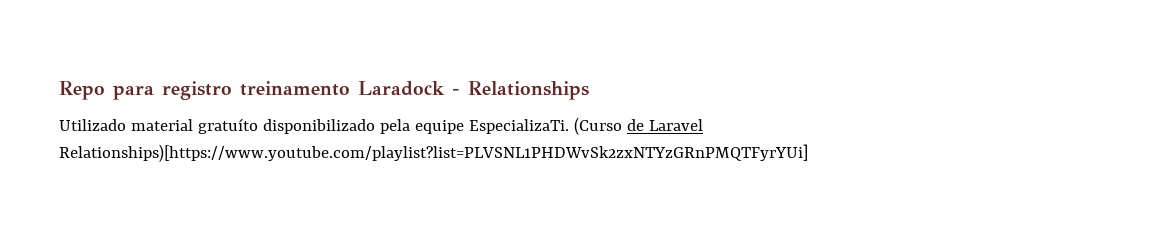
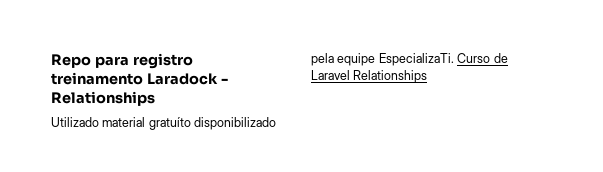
[573,117,622,135] (Curso -> [457,53,491,63] Curso
[59,144,808,162] Relationships)[https://www.youtube.com/playlist?list=PLVSNL1PHDWvSk2zxNTYzGRnPMQTFyrYUi] -> [353,70,428,83] Relationships

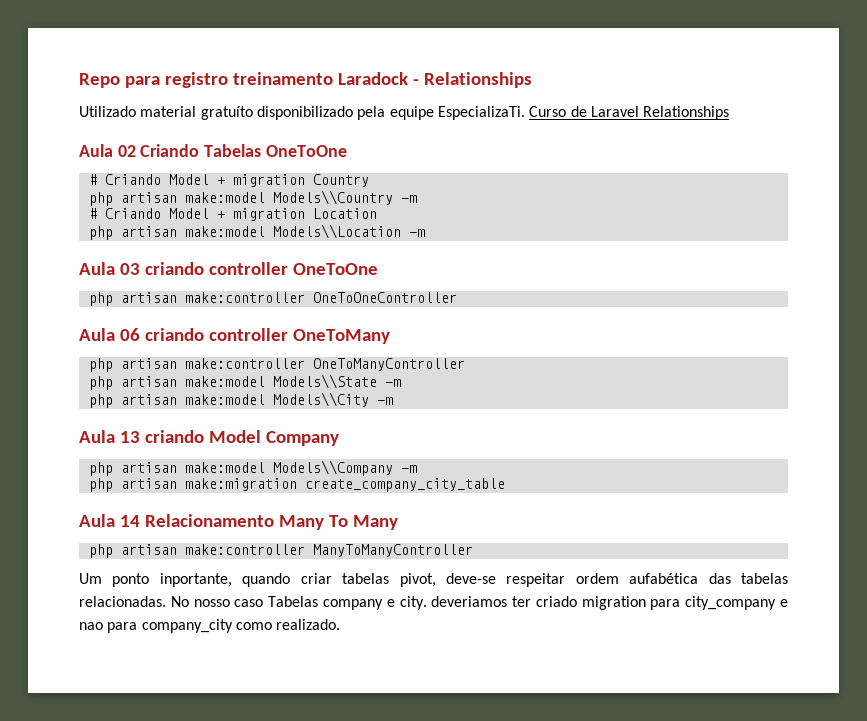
(428, 76) none -> [79,144,347,157] [88,174,369,187] [88,190,417,206] [88,208,377,221] [88,224,425,240] [79,262,378,275] [88,292,457,306] [79,328,390,344] [88,358,465,372] [88,374,401,390] [88,392,393,408] [79,430,339,446] [88,460,417,476] [88,478,505,492] [79,514,398,530] [88,544,473,558] [79,573,788,587] [79,596,789,610] [79,619,341,633] // Aula 02 Criando Tabelas OneToOne // # Criando Model + migration Country // php artisan make:model Models\\Country -m // # Criando Model + migration Location // php artisan make:model Models\\Location -m // Aula 03 criando controller OneToOne // php artisan make:controller OneToOneController // Aula 06 criando controller OneToMany // php artisan make:controller OneToManyController // php artisan make:model Models\\State -m // php artisan make:model Models\\City -m // Aula 13 criando Model Company // php artisan make:model Models\\Company -m // php artisan make:migration create_company_city_table // Aula 14 Relacionamento Many To Many // php artisan make:controller ManyToManyController // Um ponto inportante, quando criar tabelas pivot, deve-se respeitar ordem aufabética das tabelas relacionadas. No nosso caso Tabelas company e city. deveriamos ter criado migration para city_company e nao para company_city como realizado.

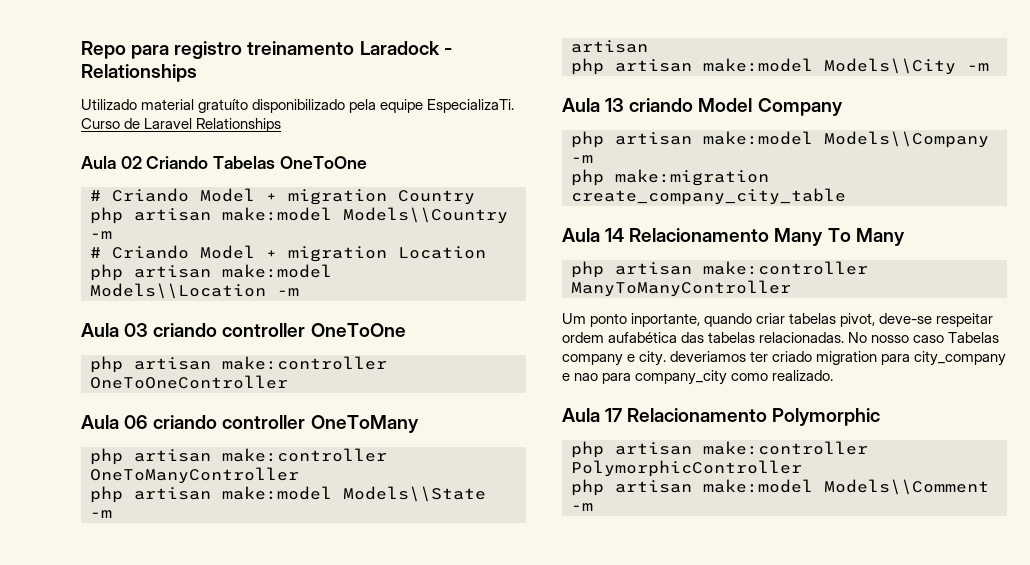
(401, 383) none -> [571,40,648,53] // artisan
[120,478,177,489] artisan -> (604, 177) none
(341, 624) none -> [562,408,881,426] [571,441,868,458] [571,460,802,477] [571,479,989,496] [571,503,593,511] // Aula 17 Relacionamento Polymorphic // php artisan make:controller PolymorphicController // php artisan make:model Models\\Comment -m

